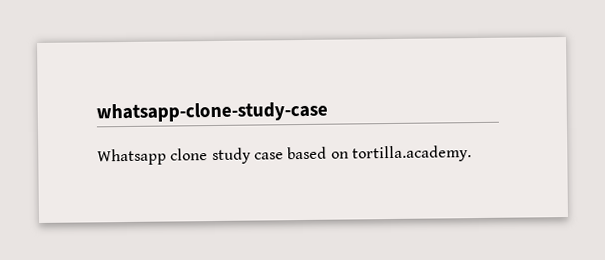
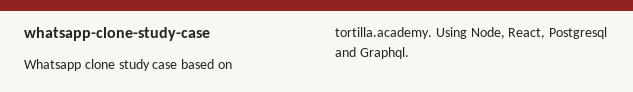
(472, 154) none -> [435,27,608,39] [335,47,409,59] Using Node, React, Postgresql and Graphql.

